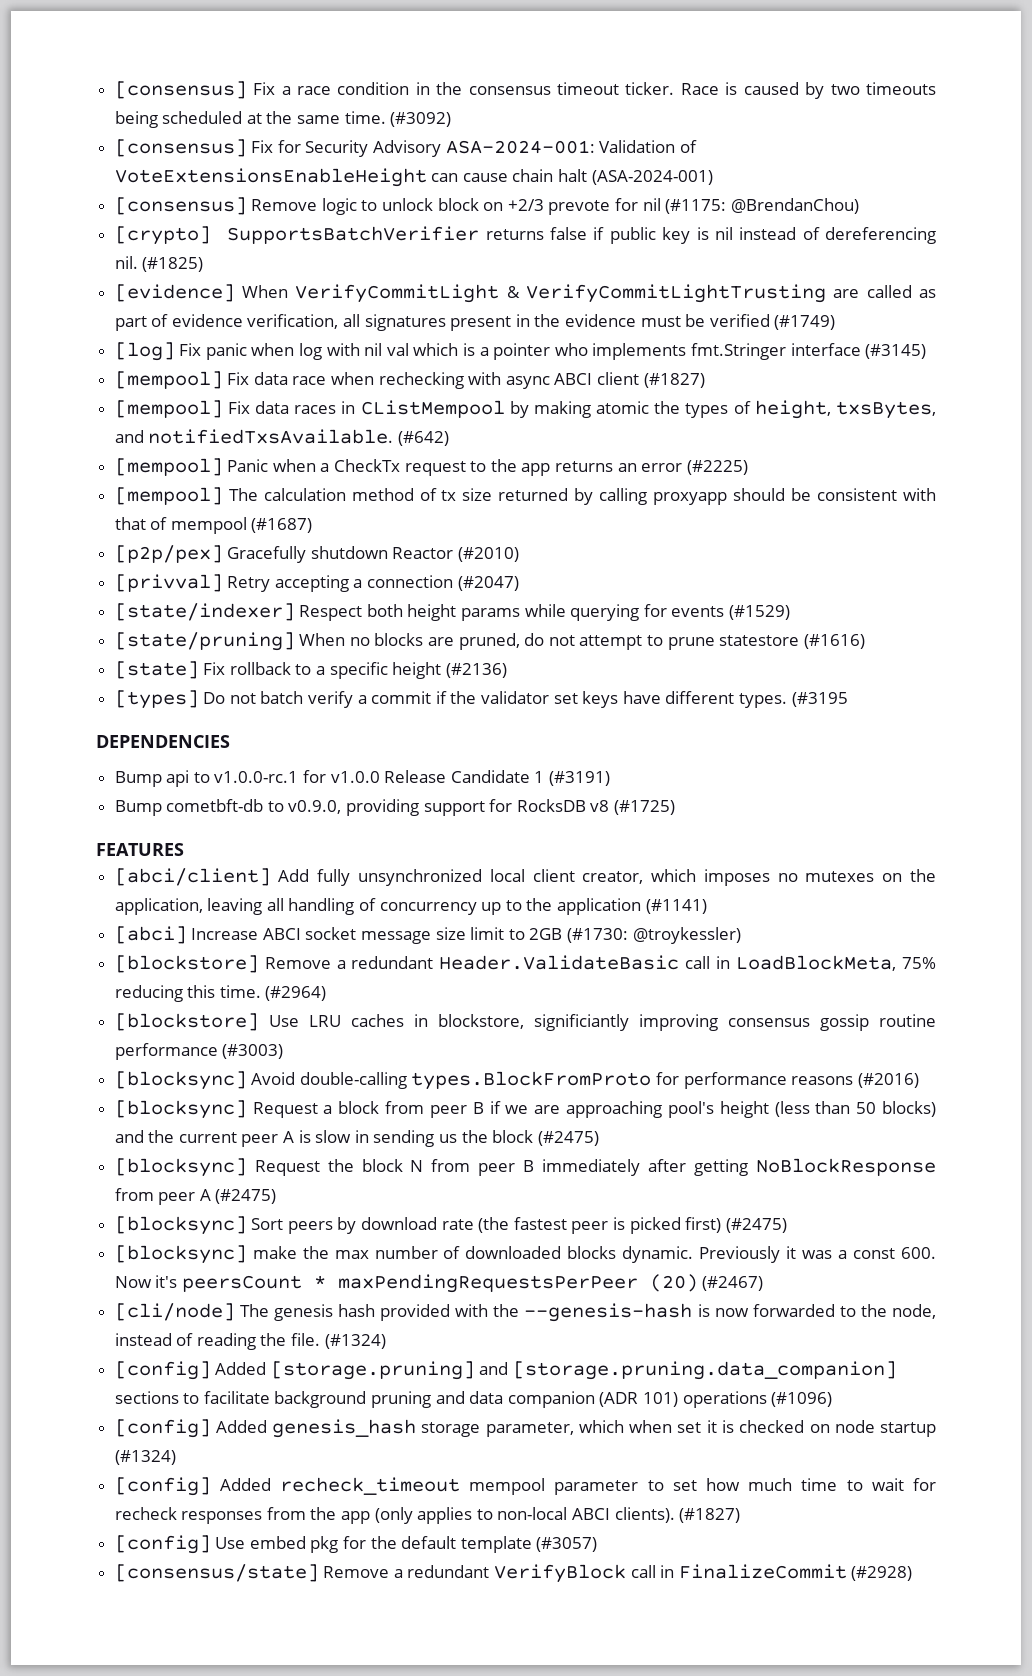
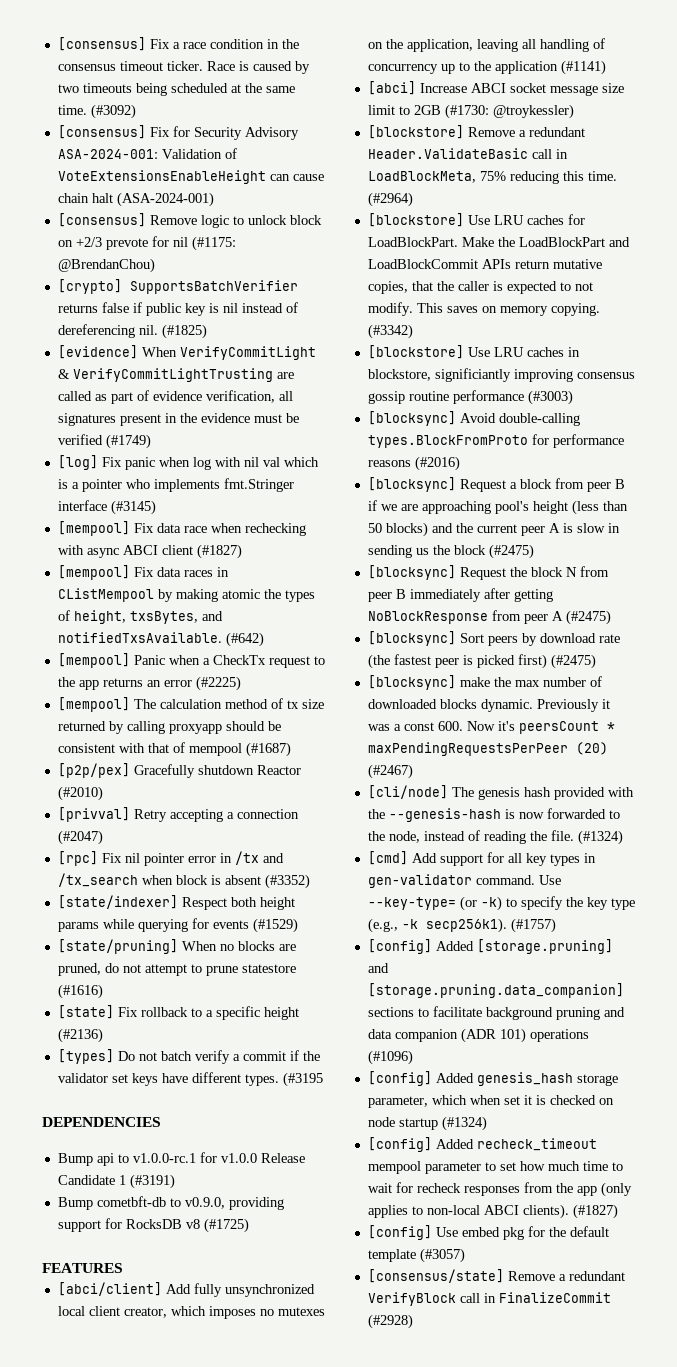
(519, 583) none -> [57,851,284,866] [57,873,310,889] // [rpc] Fix nil pointer error in /tx and /tx_search when block is absent (#3352)
(327, 993) none -> [367,213,585,227] [367,237,630,247] [367,259,602,269] [367,281,593,294] [367,302,600,316] [367,324,413,339] // [blockstore] Use LRU caches for LoadBlockPart. Make the LoadBlockPart and LoadBlockCommit APIs return mutative copies, that the caller is expected to not modify. This saves on memory copying. (#3342)
(386, 1341) none -> [367,851,596,866] [367,874,561,888] [367,896,635,911] [367,918,556,933] // [cmd] Add support for all key types in gen-validator command. Use --key-type= (or -k) to specify the key type (e.g., -k secp256k1). (#1757)

